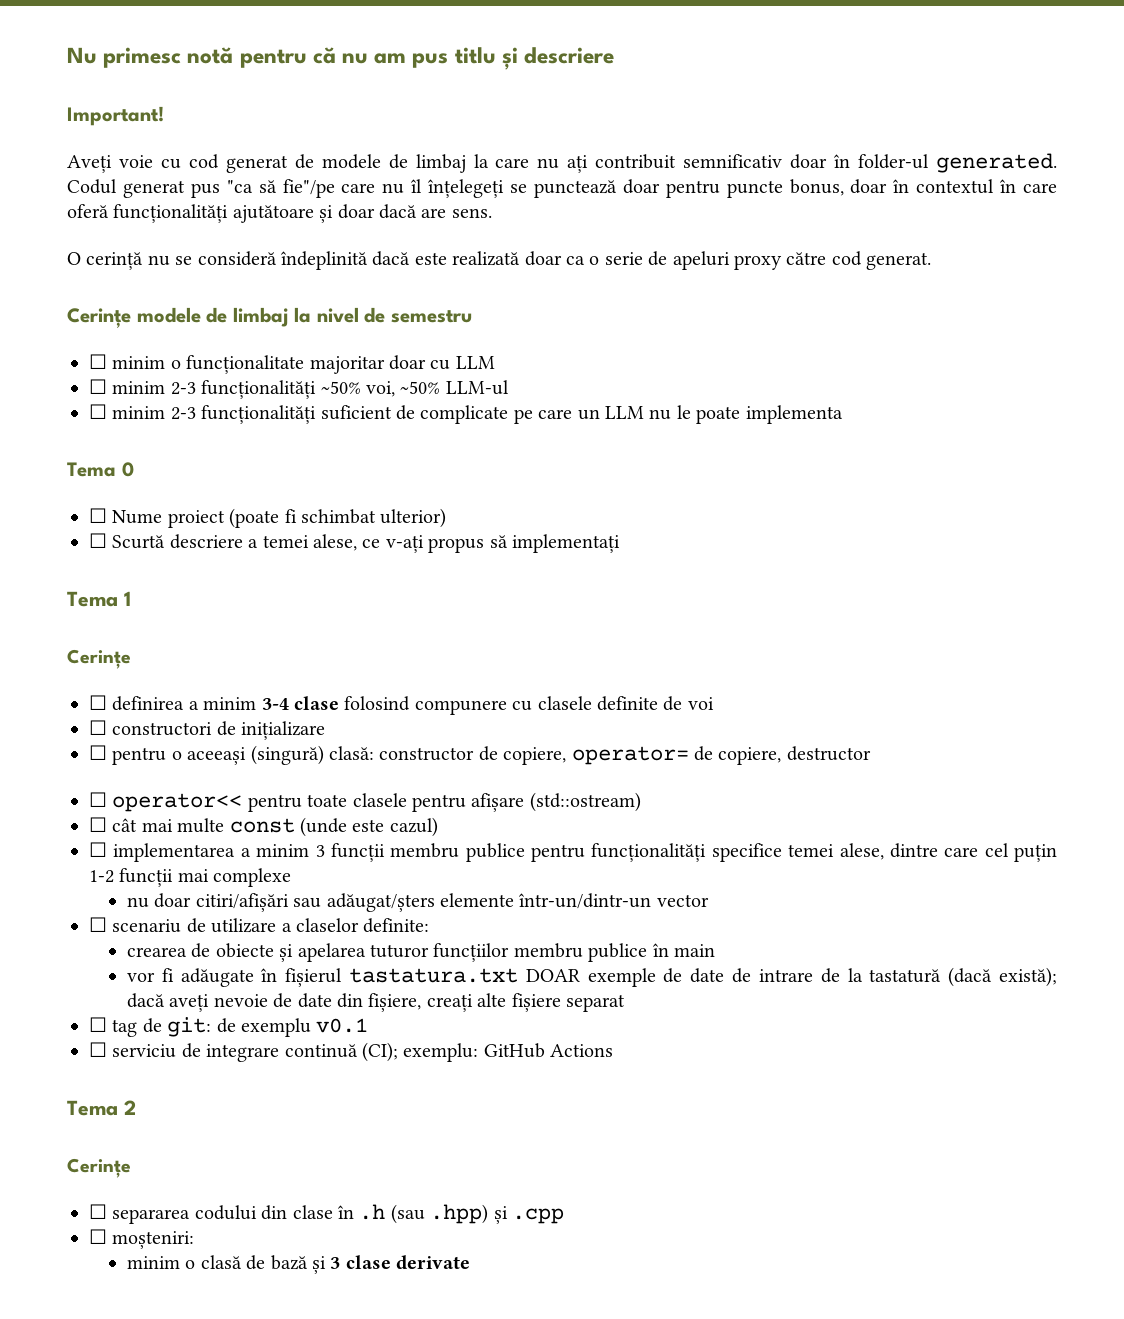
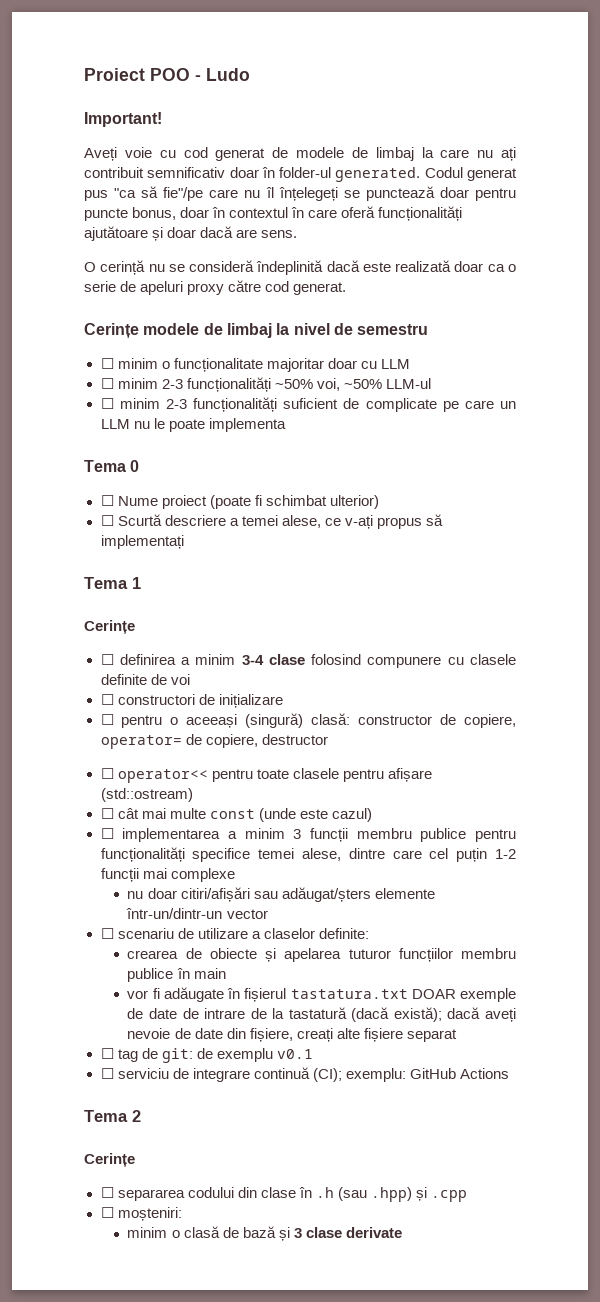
[67,47,615,70] Nu primesc notă pentru că nu am pus titlu și descriere -> [84,68,250,81] Proiect POO - Ludo

